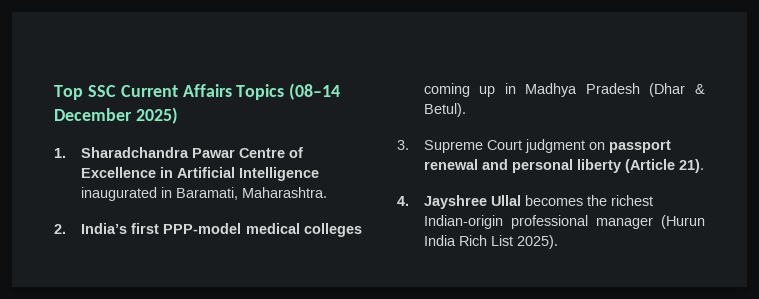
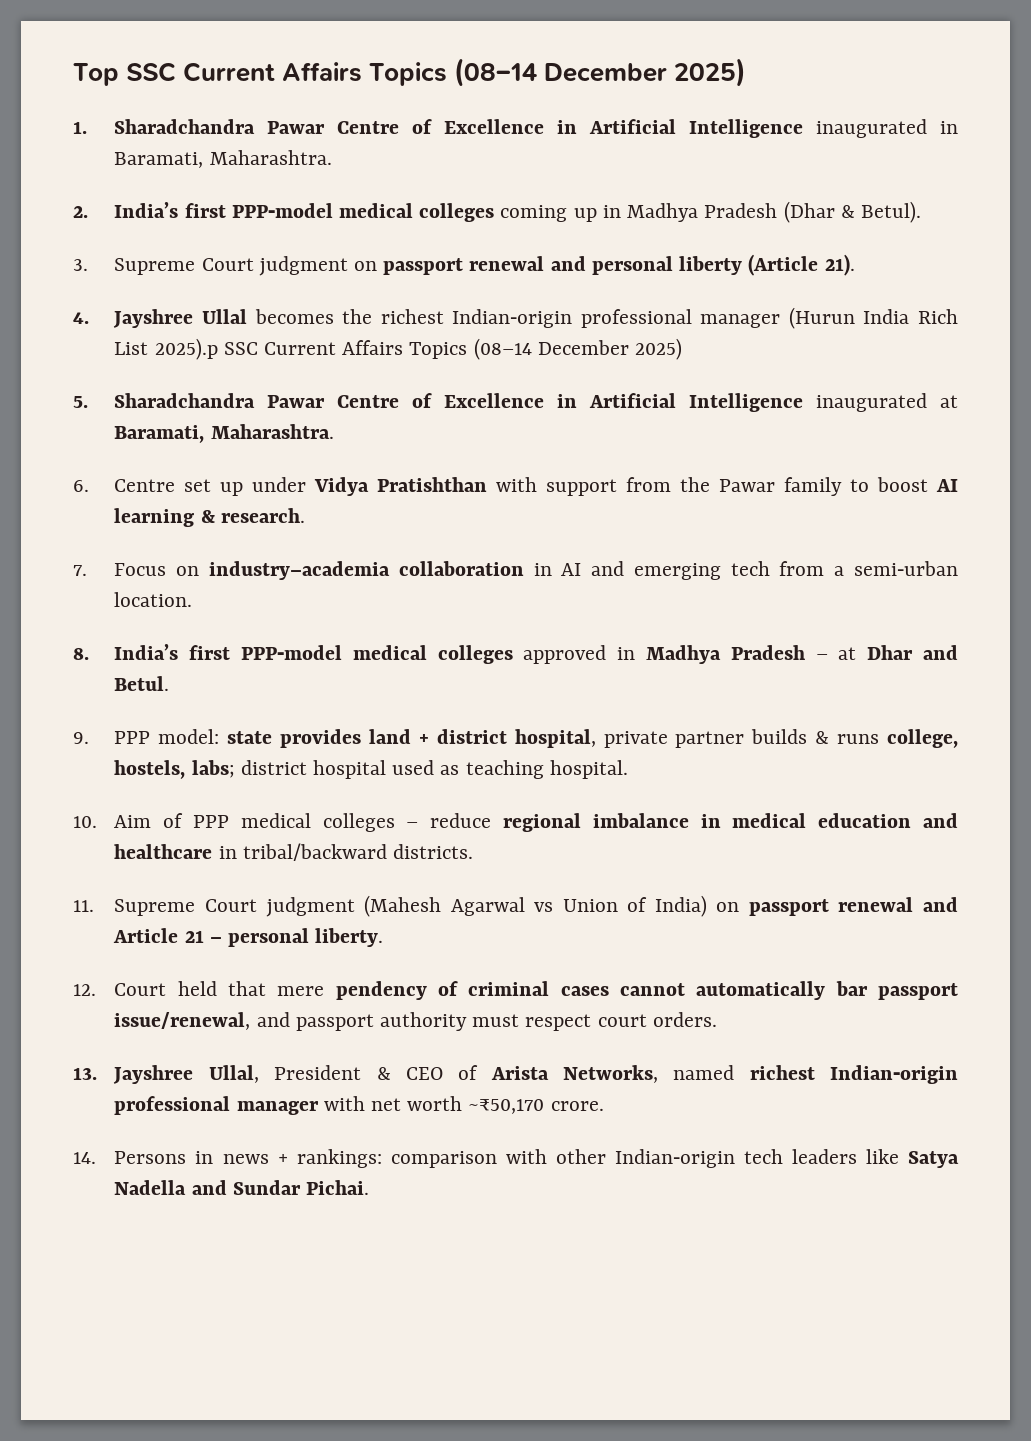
[516,235,558,249] 2025). -> [154,338,683,360] [73,393,959,412] [114,424,334,443] [73,477,958,496] [114,508,305,527] [73,561,959,580] [114,592,193,607] [73,644,958,664] [114,676,170,691] [73,729,958,748] [114,760,628,779] [73,813,958,832] [114,843,474,861] [73,895,958,917] [113,928,384,947] [73,981,958,1000] [114,1012,717,1031] [73,1065,958,1084] [114,1096,604,1115] [73,1149,959,1168] [114,1180,370,1195] 2025).p SSC Current Affairs Topics (08–14 December 2025) // 5. Sharadchandra Pawar Centre of Excellence in Artificial Intelligence inaugurated at Baramati, Maharashtra. // 6. Centre set up under Vidya Pratishthan with support from the Pawar family to boost AI learning & research. // 7. Focus on industry–academia collaboration in AI and emerging tech from a semi‑urban location. // 8. India’s first PPP‑model medical colleges approved in Madhya Pradesh – at Dhar and Betul. // 9. PPP model: state provides land + district hospital, private partner builds & runs college, hostels, labs; district hospital used as teaching hospital. // 10. Aim of PPP medical colleges – reduce regional imbalance in medical education and healthcare in tribal/backward districts. // 11. Supreme Court judgment (Mahesh Agarwal vs Union of India) on passport renewal and Article 21 – personal liberty. // 12. Court held that mere pendency of criminal cases cannot automatically bar passport issue/renewal, and passport authority must respect court orders. // 13. Jayshree Ullal, President & CEO of Arista Networks, named richest Indian‑origin professional manager with net worth ~₹50,170 crore. // 14. Persons in news + rankings: comparison with other Indian‑origin tech leaders like Satya Nadella and Sundar Pichai.

